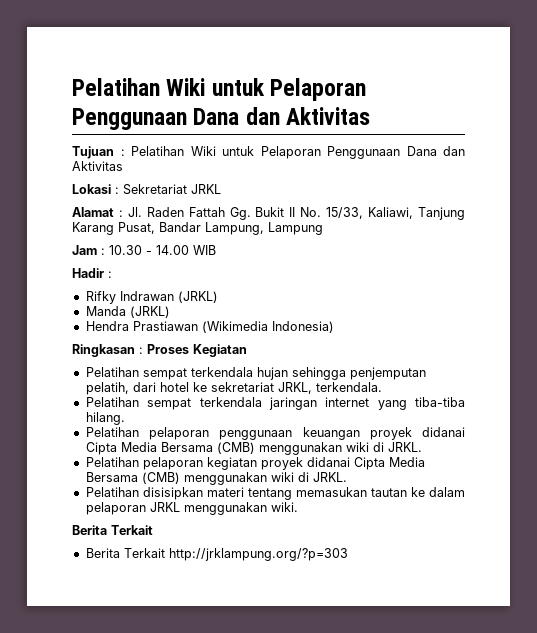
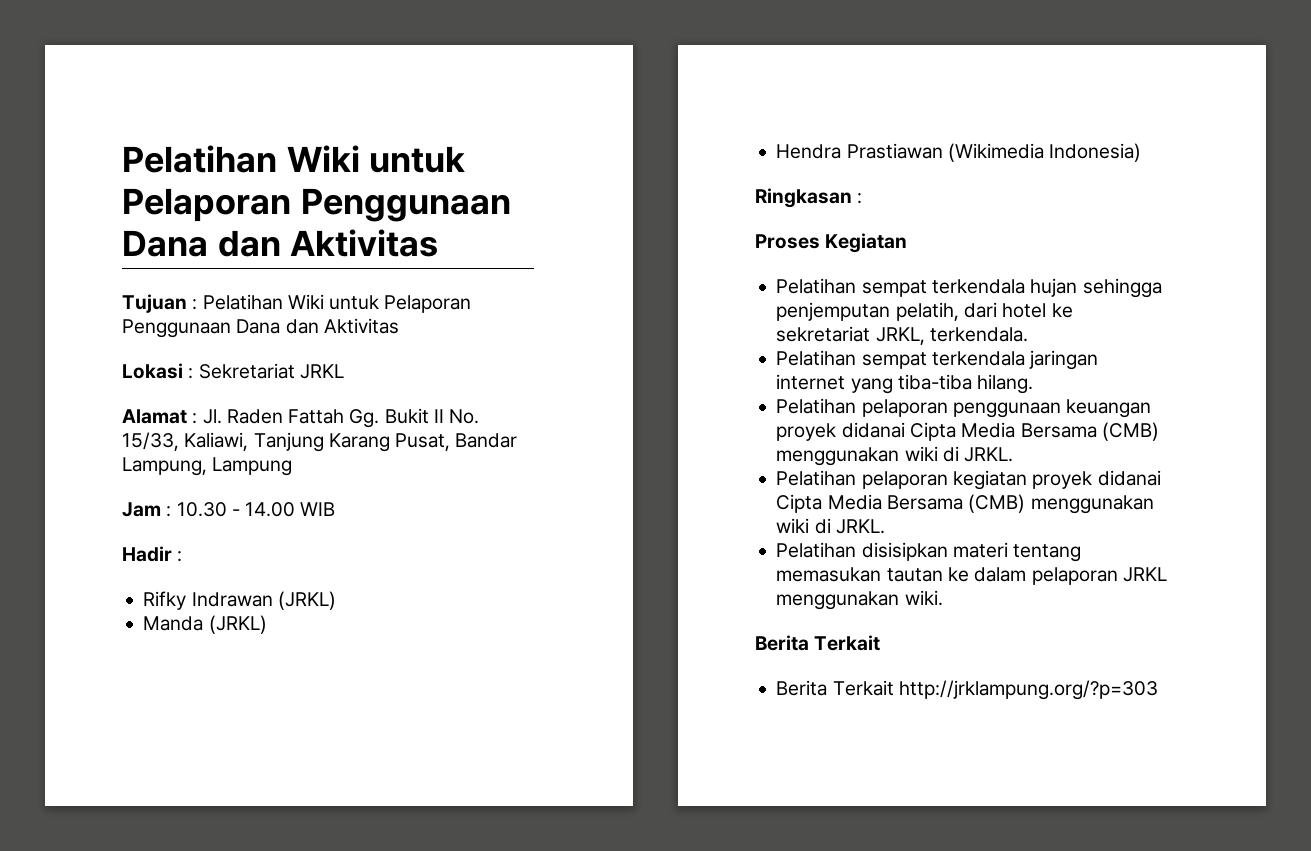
(143, 350) none -> (863, 198) //

